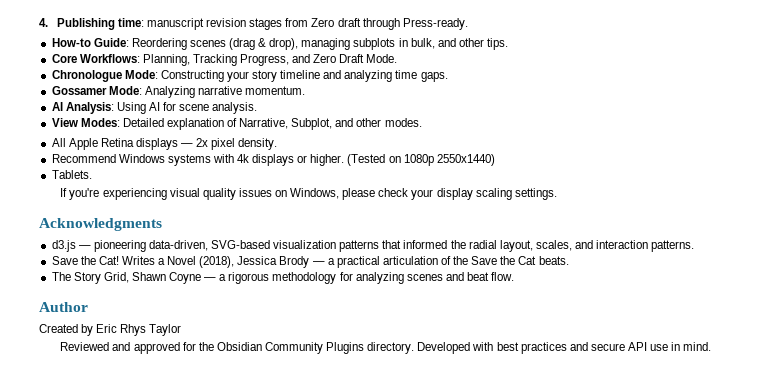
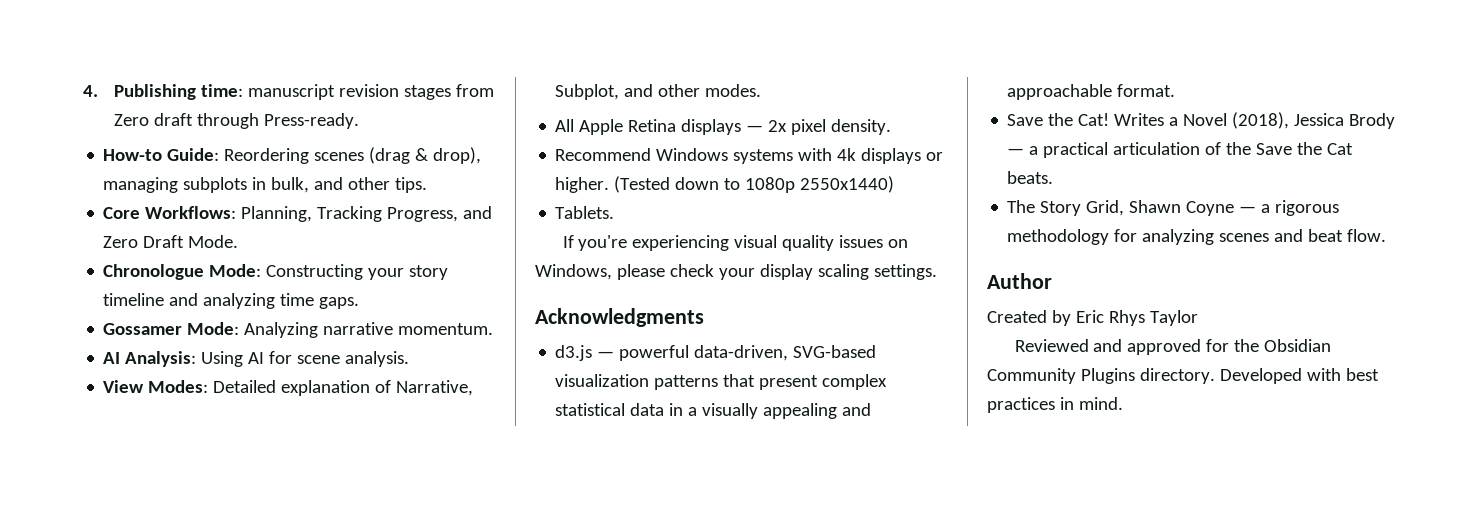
[388,156,401,163] on -> [675,177,741,190] down to
[93,240,146,252] pioneering -> [619,345,690,361] powerful
[403,240,695,252] informed the radial layout, scales, and interaction patterns. -> [759,374,888,390] [555,403,872,419] [1007,84,1176,100] present complex statistical data in a visually appealing and approachable format.
[569,342,669,351] and secure API use -> (1055, 405) none

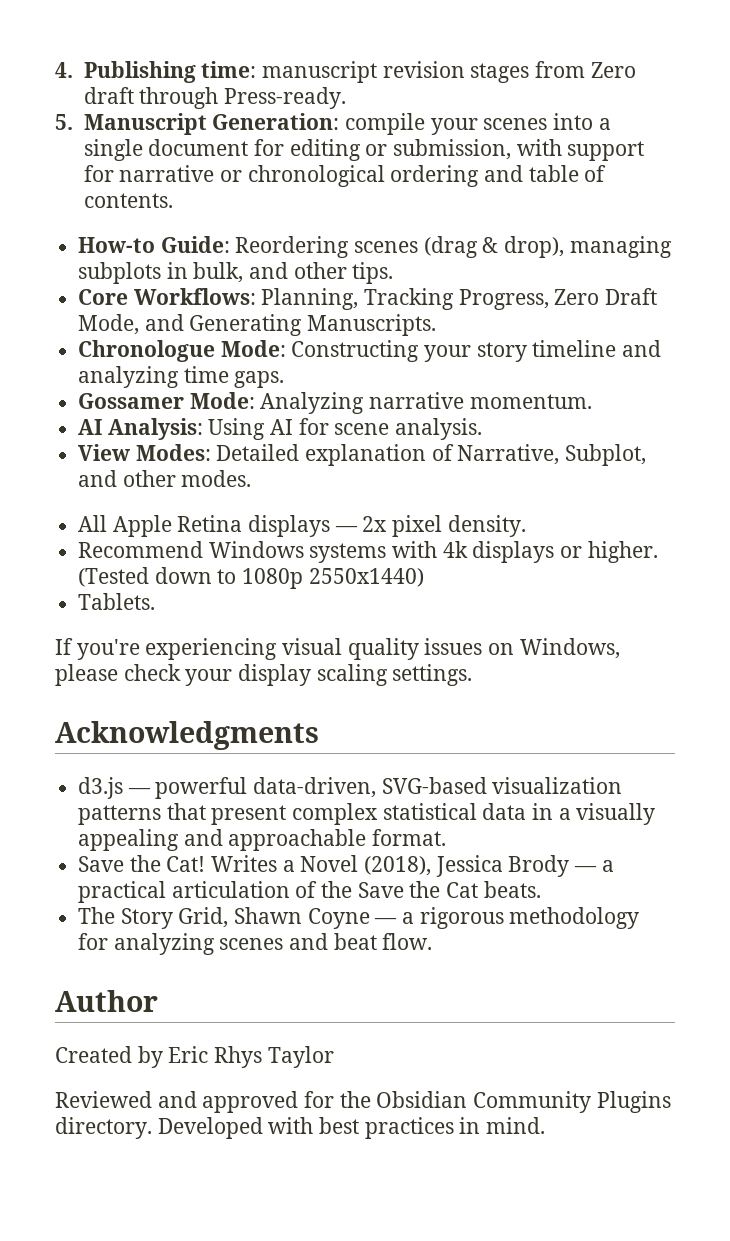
(360, 121) none -> [55,113,611,135] [83,139,645,161] [83,165,607,187] [83,193,173,208] // 5. Manuscript Generation: compile your scenes into a single document for editing or submission, with support for narrative or chronological ordering and table of contents.
[463,206,493,219] and -> (549, 299) none
[188,235,239,248] Mode. -> [78,314,437,336] Mode, and Generating Manuscripts.

